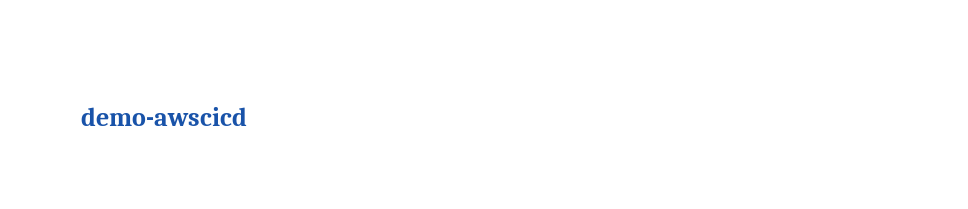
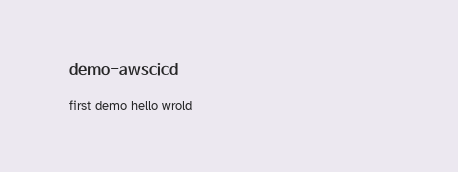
(247, 116) none -> [69,100,192,110] // first demo hello wrold

